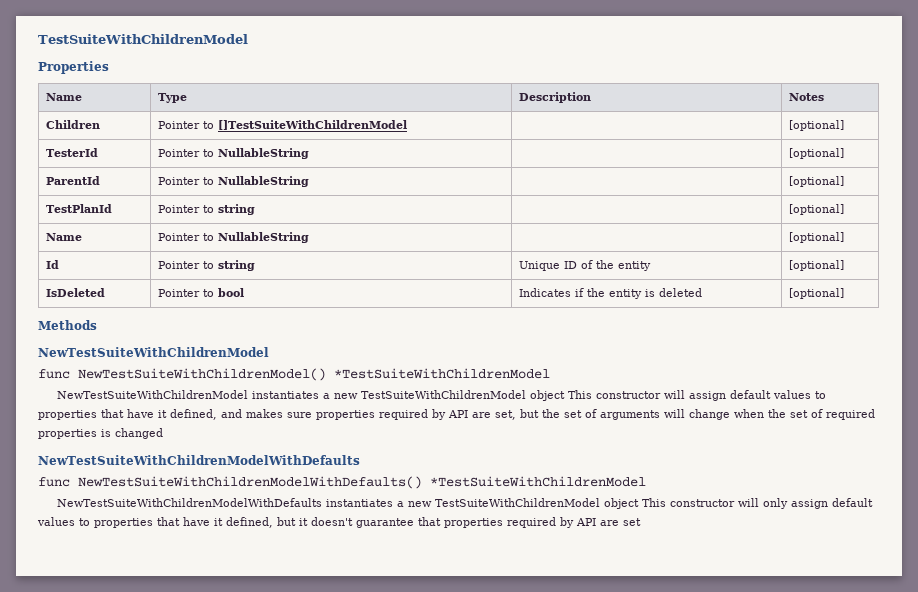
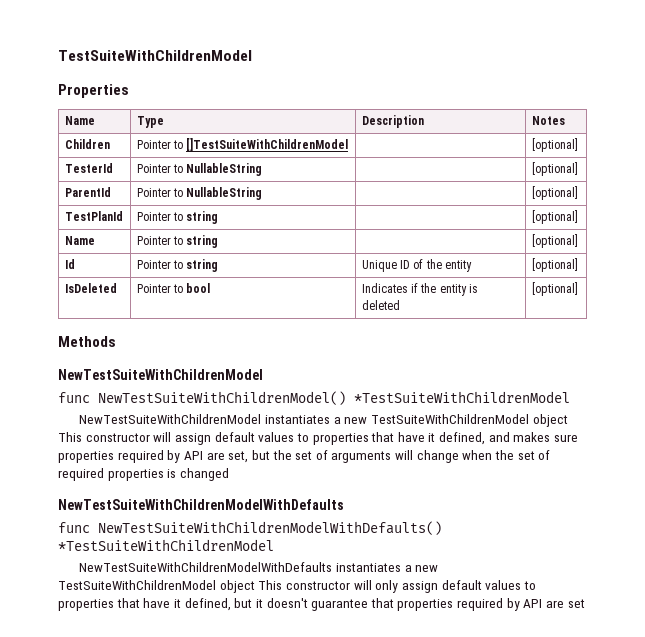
[217,232,309,243] NullableString -> [186,235,219,248] string

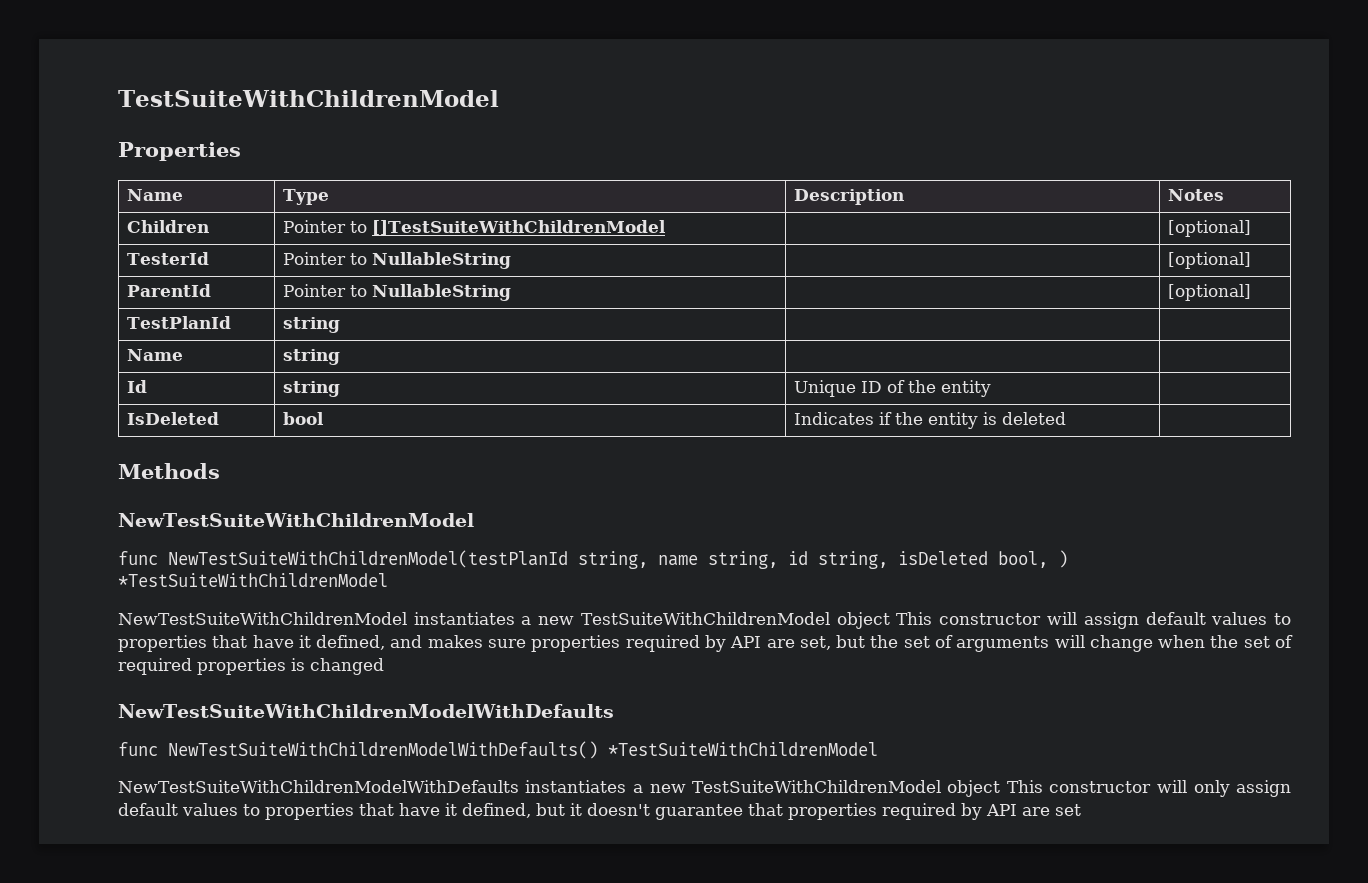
[136,211,219,224] [531,210,578,224] [64,236,95,245] [136,235,219,248] [531,234,578,248] Pointer to string | | [optional] // Name | Pointer to string | | [optional] -> [283,317,341,333] [127,349,184,361] [283,349,341,365] string | | // Name | string | |
[136,260,184,269] Pointer to -> (148, 386) none
[531,258,578,272] [optional] -> (992, 388) none
[136,284,184,293] Pointer to -> (220, 418) none
[531,282,578,296] [optional] -> (1067, 418) none
[98,391,346,405] NewTestSuiteWithChildrenModel() -> [168,550,1068,569] NewTestSuiteWithChildrenModel(testPlanId string, name string, id string, isDeleted bool, )

